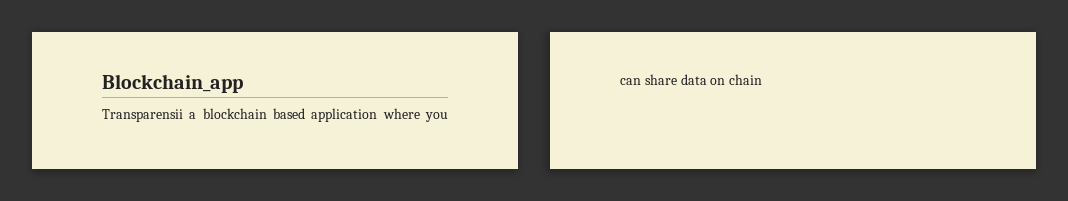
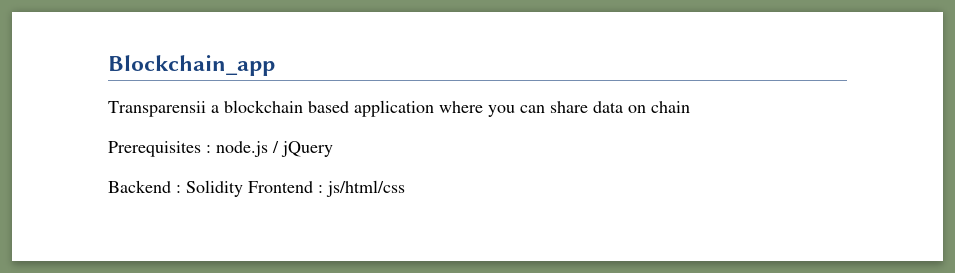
(763, 79) none -> [108,141,333,157] [108,180,405,197] // Prerequisites : node.js / jQuery // Backend : Solidity Frontend : js/html/css

